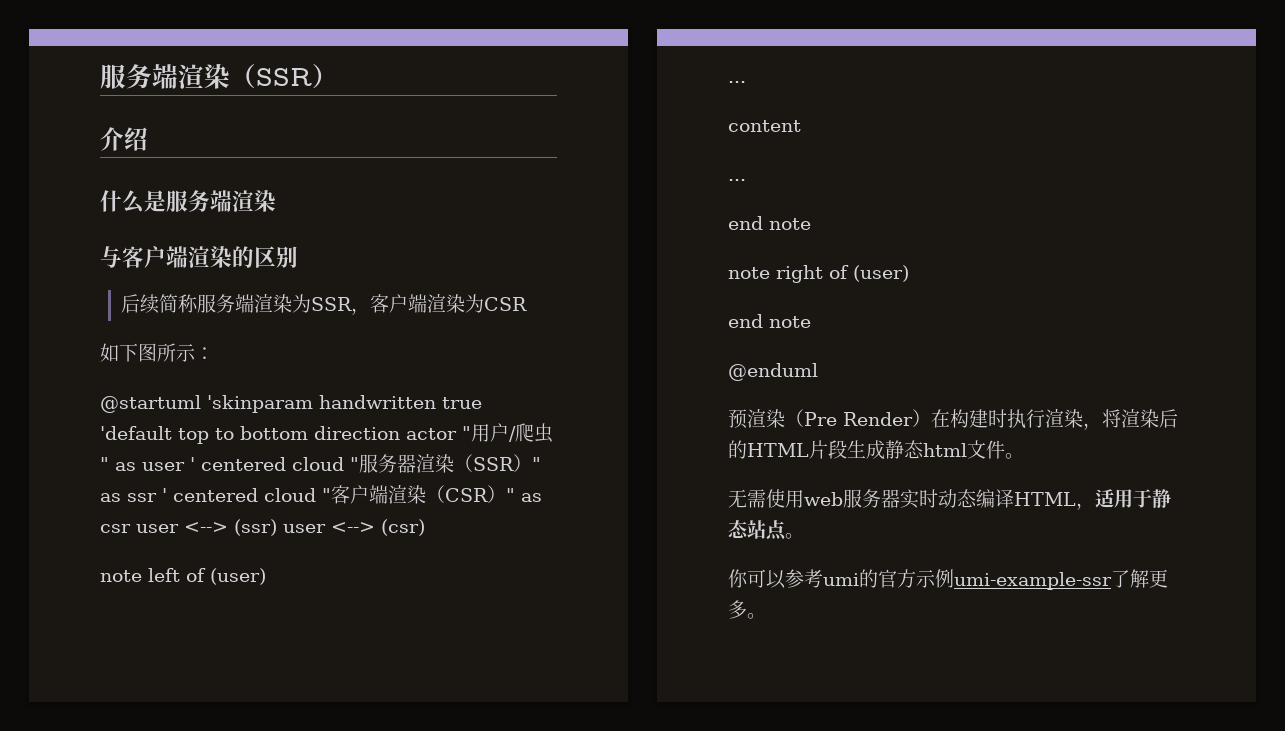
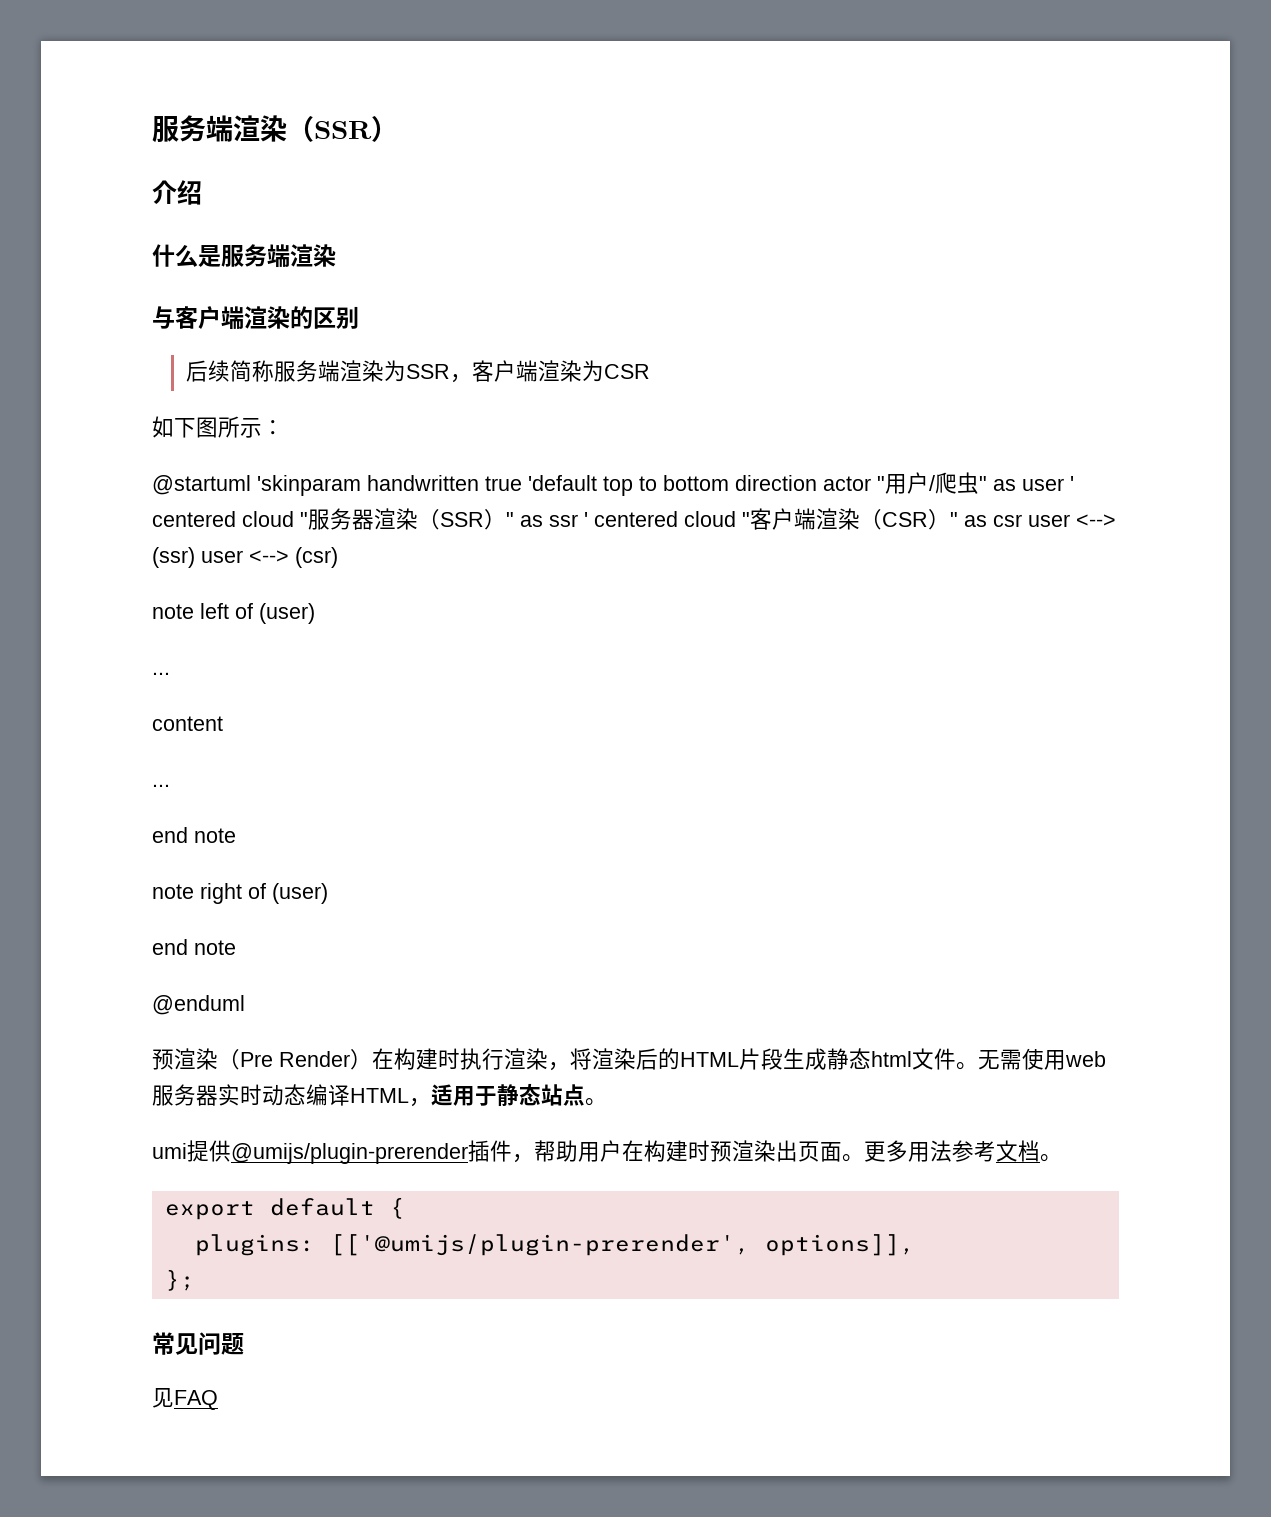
(1024, 456) // -> (978, 1066) none
[728,569,1168,590] [728,600,766,619] 你可以参考umi的官方示例umi-example-ssr了解更多。 -> [152,1140,1062,1164] [164,1197,405,1220] [194,1234,915,1256] [164,1269,195,1291] [152,1332,244,1355] [152,1388,218,1410] umi提供@umijs/plugin-prerender插件，帮助用户在构建时预渲染出页面。更多用法参考文档。 // export default { // plugins: [['@umijs/plugin-prerender', options]], // }; // 常见问题 // 见FAQ

